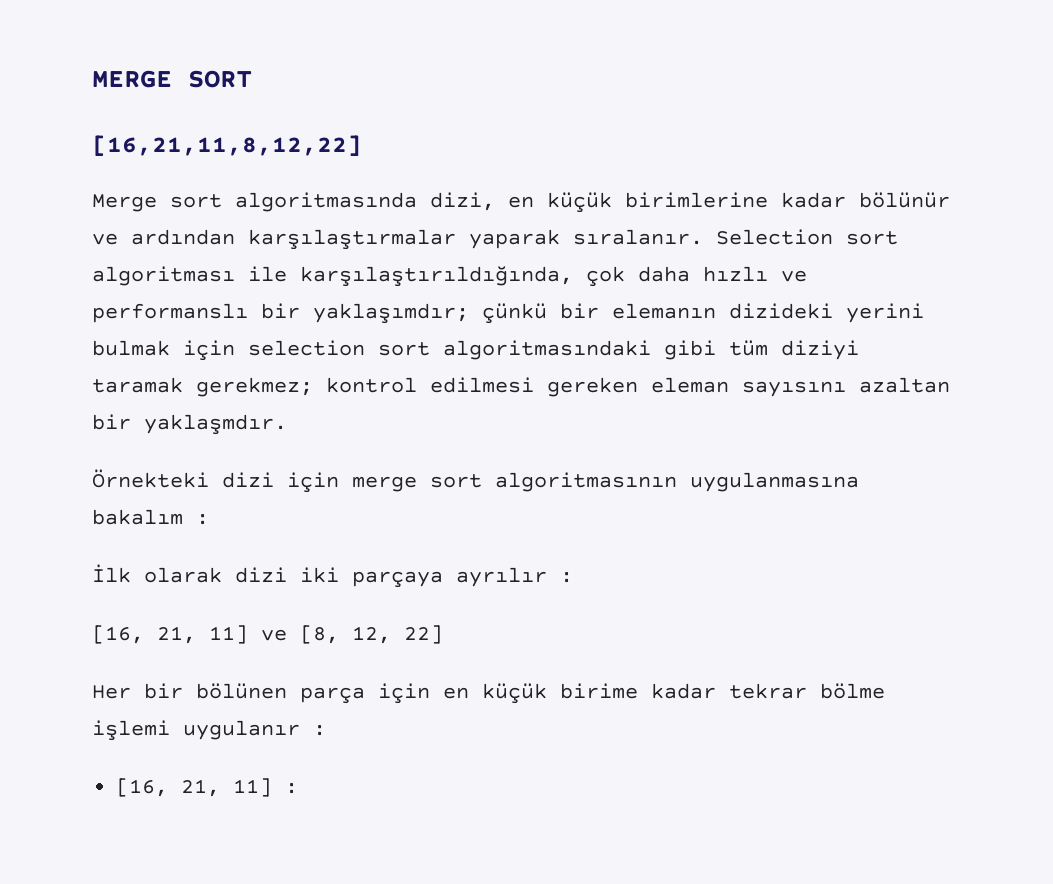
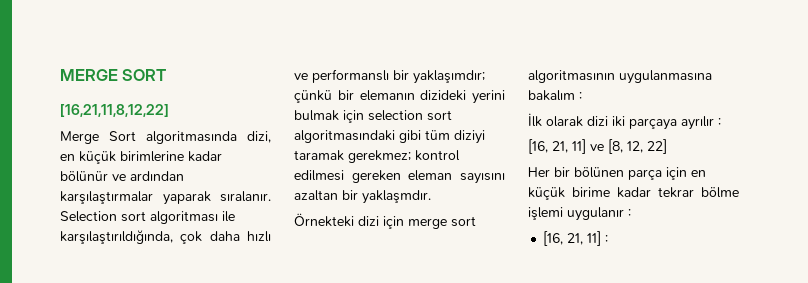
[170,194,222,208] sort -> [109,131,136,141] Sort

